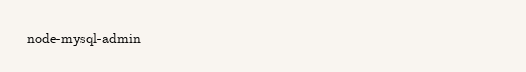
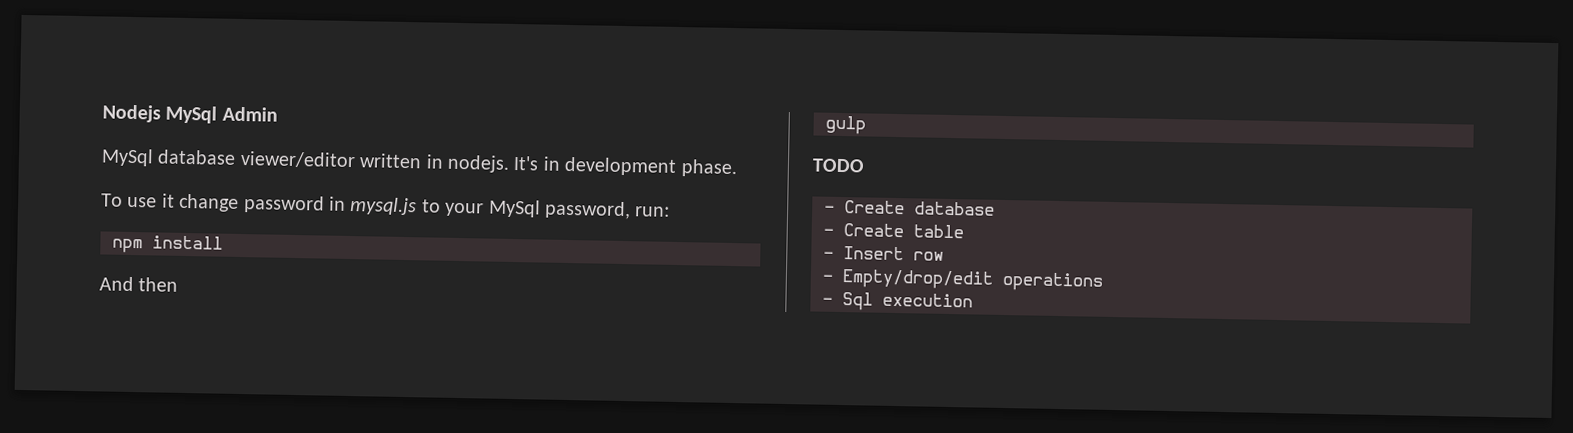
[27,33,141,46] node-mysql-admin -> [102,104,278,124] [101,148,738,178] [101,193,671,220] [112,235,223,254] [99,276,179,292] [825,115,866,135] [812,158,865,173] [824,200,995,216] [823,223,964,239] [823,246,944,261] [822,269,1104,292] [822,292,973,311] Nodejs MySql Admin // MySql database viewer/editor written in nodejs. It's in development phase. // To use it change password in mysql.js to your MySql password, run: // npm install // And then // gulp // TODO // - Create database // - Create table // - Insert row // - Empty/drop/edit operations // - Sql execution

